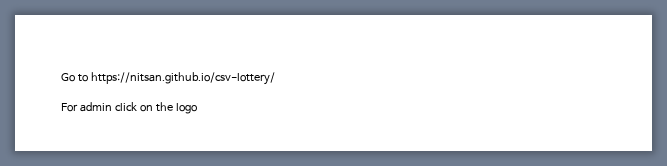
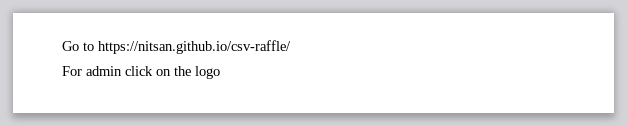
[90,72,275,85] https://nitsan.github.io/csv-lottery/ -> [98,40,291,54] https://nitsan.github.io/csv-raffle/

